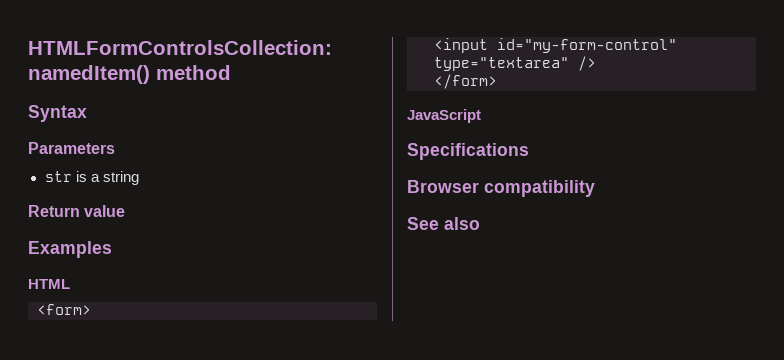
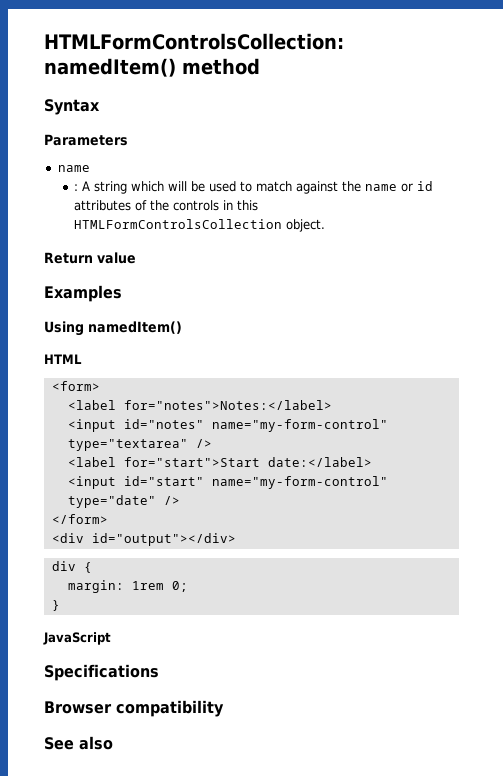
[44,171,139,185] str is a string -> [57,165,90,172] [73,181,433,194] [73,200,258,211] [73,219,325,232] name // : A string which will be used to match against the name or id attributes of the controls in this HTMLFormControlsCollection object.
(112, 249) none -> [44,321,182,336] // Using namedItem()
[434,38,677,53] // <input id="my-form-control" -> [67,400,332,410] [67,419,388,432] // <label for="notes">Notes:</label> // <input id="notes" name="my-form-control"
[434,74,497,89] </form> -> [67,457,372,467] [67,476,388,489] [67,495,180,508] [51,514,108,524] [51,533,236,546] [51,561,92,573] [67,580,188,593] [51,600,60,611] <label for="start">Start date:</label> // <input id="start" name="my-form-control" type="date" /> // </form> // <div id="output"></div> // div { // margin: 1rem 0; // }

